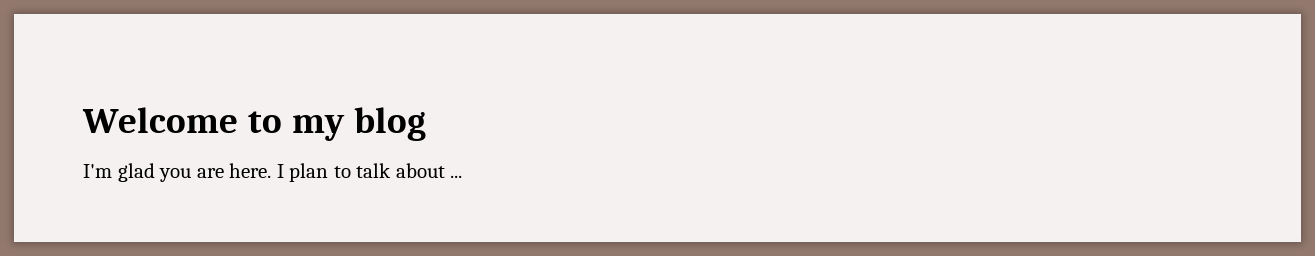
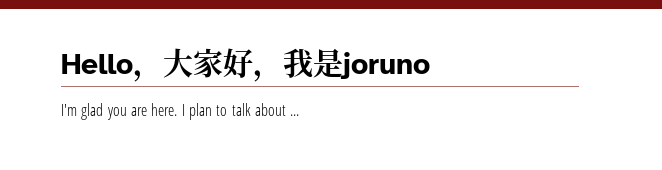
[82,107,426,141] Welcome to my blog -> [61,48,430,82] Hello，大家好，我是joruno

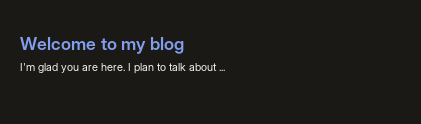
[61,48,430,82] Hello，大家好，我是joruno -> [20,37,185,54] Welcome to my blog

